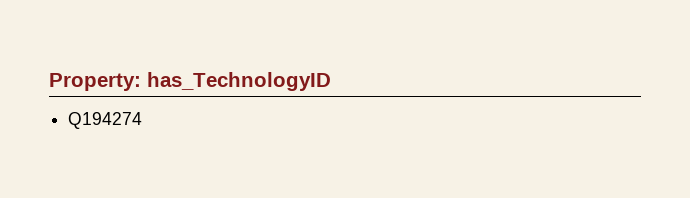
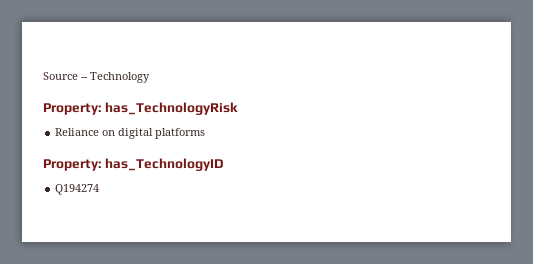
(49, 82) none -> [43,72,150,83] [43,102,238,115] [55,128,206,139] Source -- Technology // Property: has_TechnologyRisk // Reliance on digital platforms //

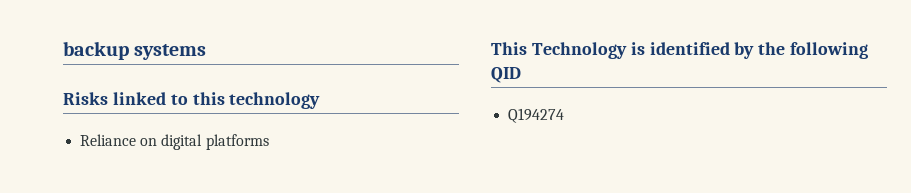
[43,72,150,83] [43,102,238,115] [55,128,206,139] [43,158,224,171] Source -- Technology // Property: has_TechnologyRisk // Reliance on digital platforms // Property: has_TechnologyID -> [63,41,207,60] [63,92,321,109] [80,134,269,150] [491,42,869,59] [491,67,521,83] backup systems // Risks linked to this technology // Reliance on digital platforms // This Technology is identified by the following QID

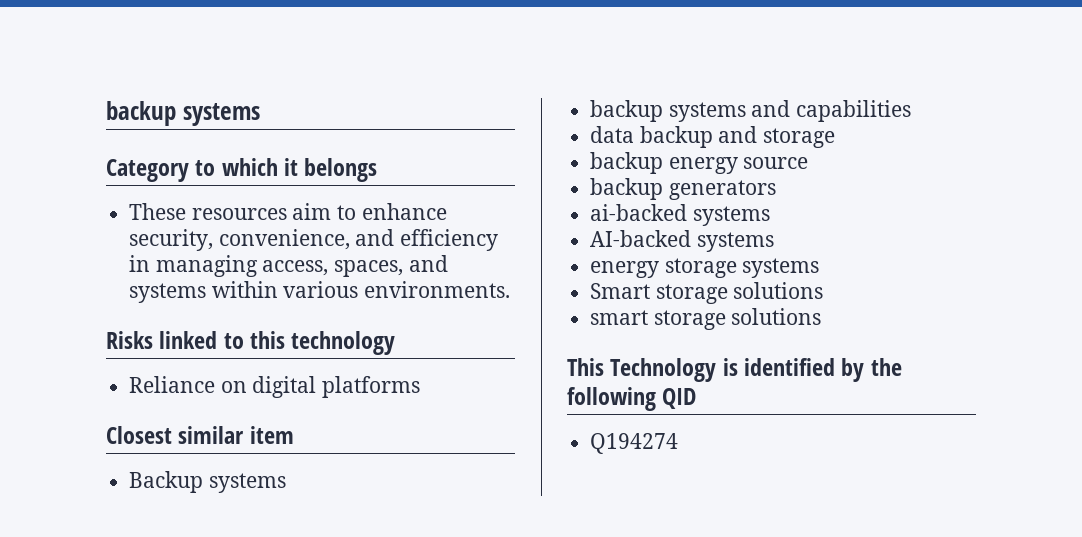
[63,41,207,60] backup systems -> [106,101,260,126] [106,158,378,182] [129,203,447,220] [129,229,499,251] [129,255,448,277] [129,281,511,303] backup systems // Category to which it belongs // These resources aim to enhance security, convenience, and efficiency in managing access, spaces, and systems within various environments.
(269, 142) none -> [106,426,294,444] [129,471,286,493] [590,100,912,122] [590,126,836,148] [590,152,809,174] [590,178,776,200] [590,204,770,226] [590,230,774,252] [590,258,820,278] [590,282,824,304] [590,308,822,330] // Closest similar item // Backup systems // backup systems and capabilities // data backup and storage // backup energy source // backup generators // ai-backed systems // AI-backed systems // energy storage systems // Smart storage solutions // smart storage solutions

